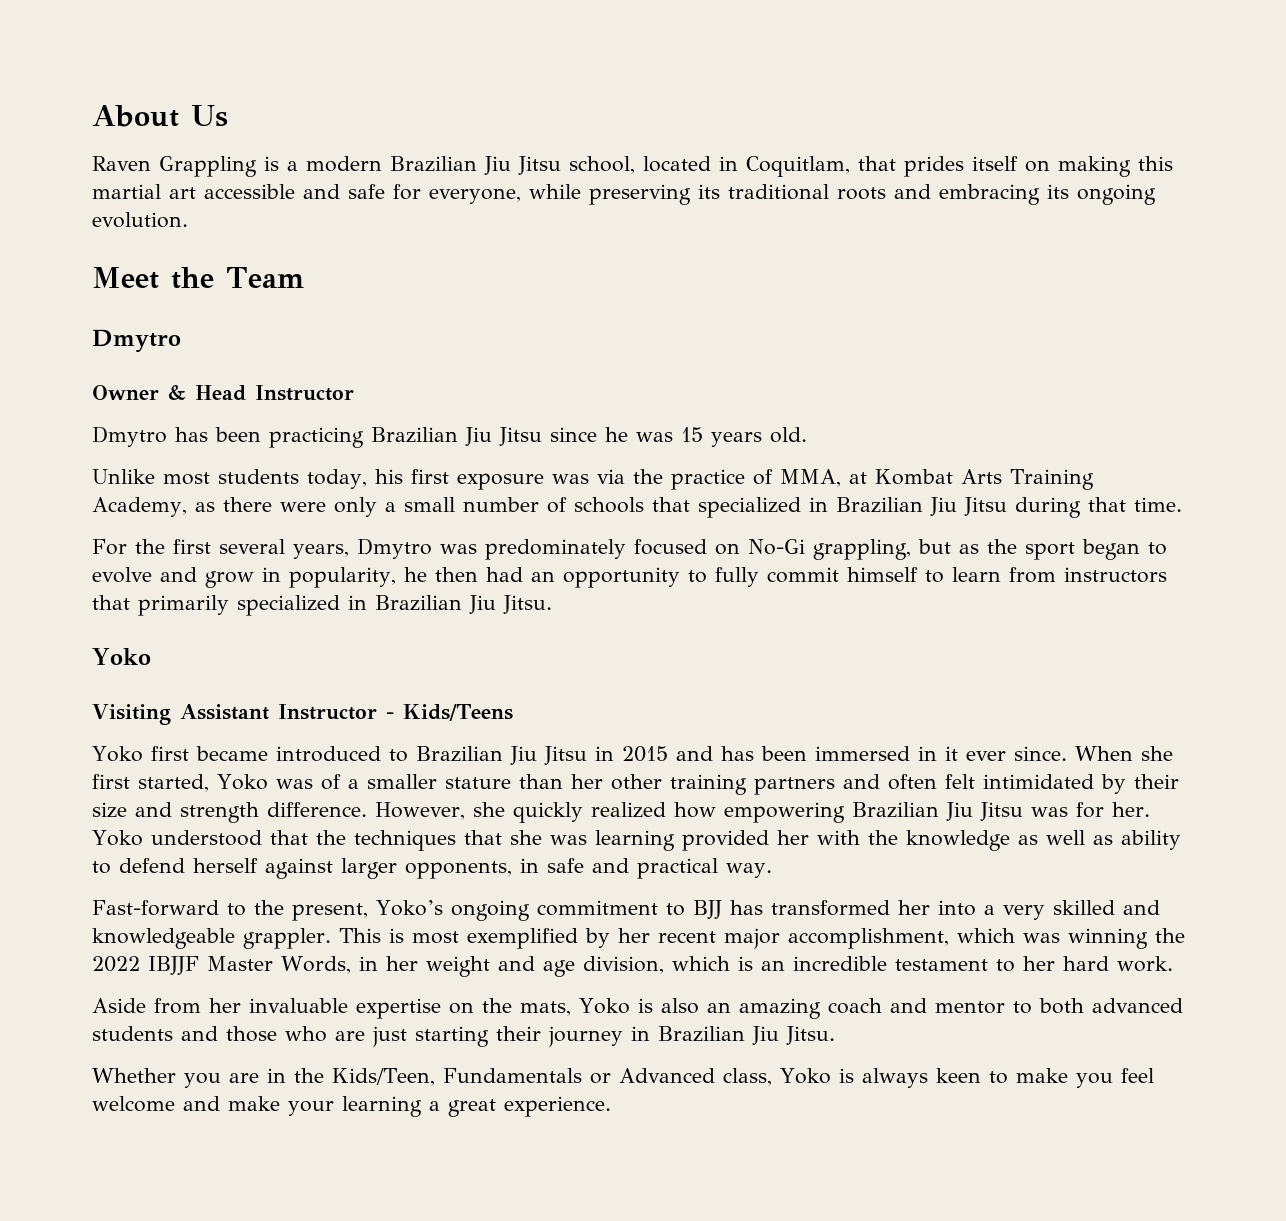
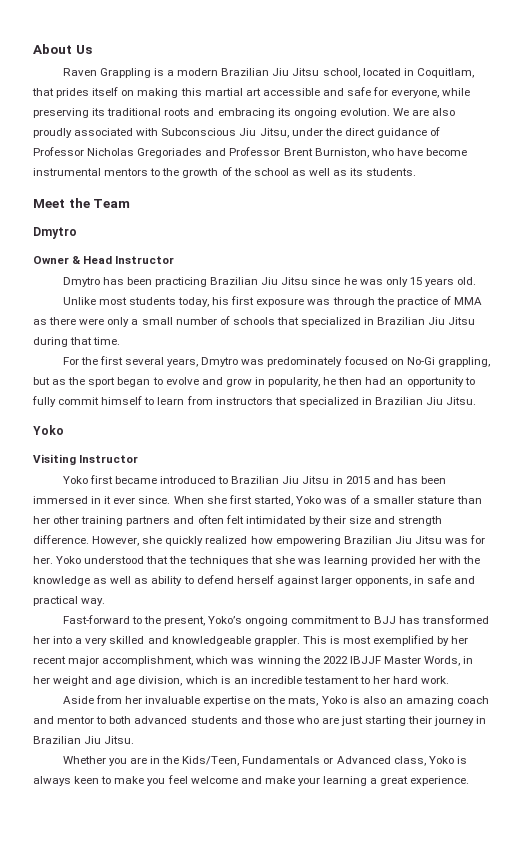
(188, 220) none -> [392,108,456,116] [33,127,441,138] [33,147,467,158] [33,167,417,178] We are also proudly associated with Subconscious Jiu Jitsu, under the direct guidance of Professor Nicholas Gregoriades and Professor Brent Burniston, who have become instrumental mentors to the growth of the school as well as its students.
(673, 437) none -> [385,277,408,287] only
[596,469,625,484] via -> [332,297,375,307] through
[779,469,1094,490] [92,497,187,517] MMA, at Kombat Arts Training Academy, -> [453,297,482,305] MMA
[138,595,229,616] primarily -> (297, 401) none
[180,704,513,721] Assistant Instructor - Kids/Teens -> [79,455,139,463] Instructor

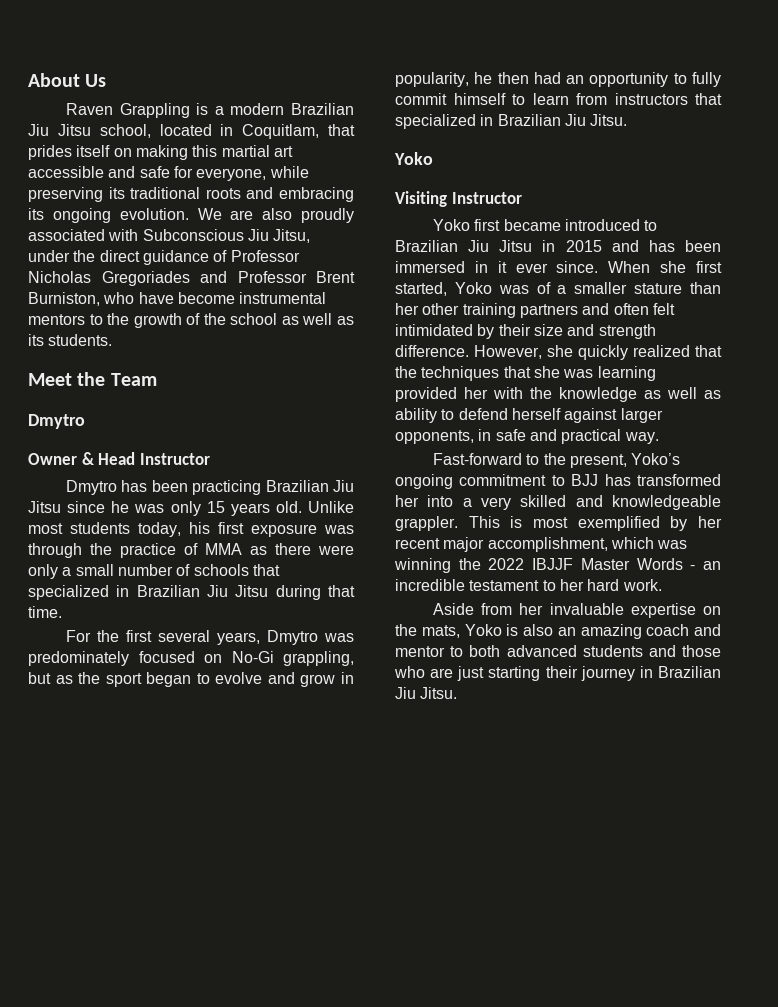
(477, 281) // -> (302, 507) none
[250,535,486,546] [33,556,145,564] how empowering Brazilian Jiu Jitsu was for her. Yoko understood -> (690, 351) none
[424,656,474,666] [33,676,231,686] Words, in her weight and age division, which is -> [636,558,696,570] Words -
[62,756,467,766] [33,775,470,786] // Whether you are in the Kids/Teen, Fundamentals or Advanced class, Yoko is always keen to make you feel welcome and make your learning a great experience. -> (458, 693) none

